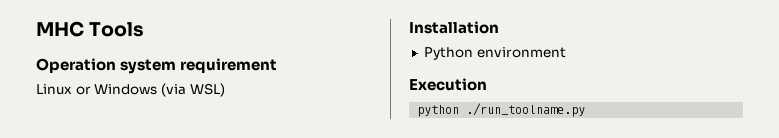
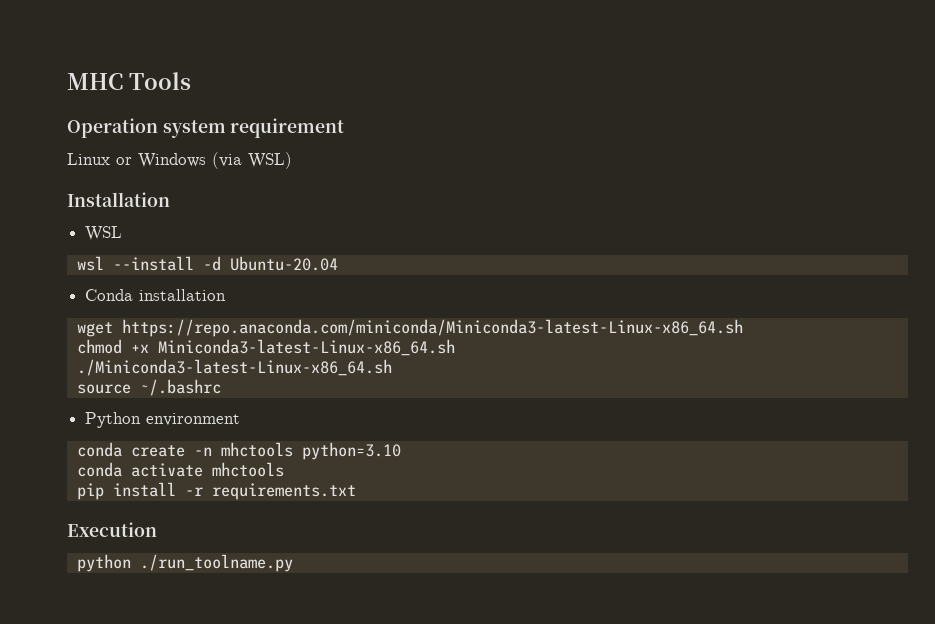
[423,47,566,60] Python environment -> [85,226,123,241] [76,256,338,271] [85,289,227,301] [76,319,743,337] [76,339,455,356] [76,359,392,376] [76,379,221,396] [85,412,241,428] [76,442,401,460] [76,462,284,477] [76,482,356,500] WSL // wsl --install -d Ubuntu-20.04 // Conda installation // wget https://repo.anaconda.com/miniconda/Miniconda3-latest-Linux-x86_64.sh // chmod +x Miniconda3-latest-Linux-x86_64.sh // ./Miniconda3-latest-Linux-x86_64.sh // source ~/.bashrc // Python environment // conda create -n mhctools python=3.10 // conda activate mhctools // pip install -r requirements.txt

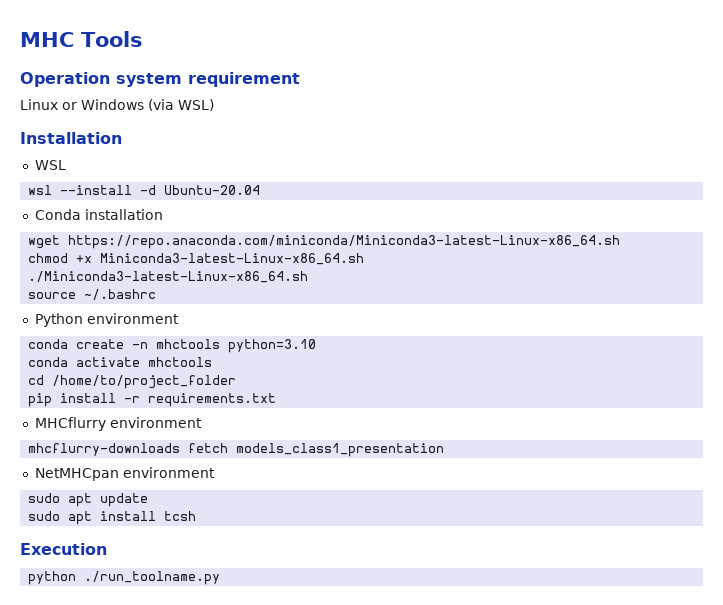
(284, 469) none -> [28,375,237,389] // cd /home/to/project_folder
(356, 491) none -> [34,417,202,431] [28,443,445,457] [34,467,215,481] [28,493,149,507] [28,511,197,525] // MHCflurry environment // mhcflurry-downloads fetch models_class1_presentation // NetMHCpan environment // sudo apt update // sudo apt install tcsh

